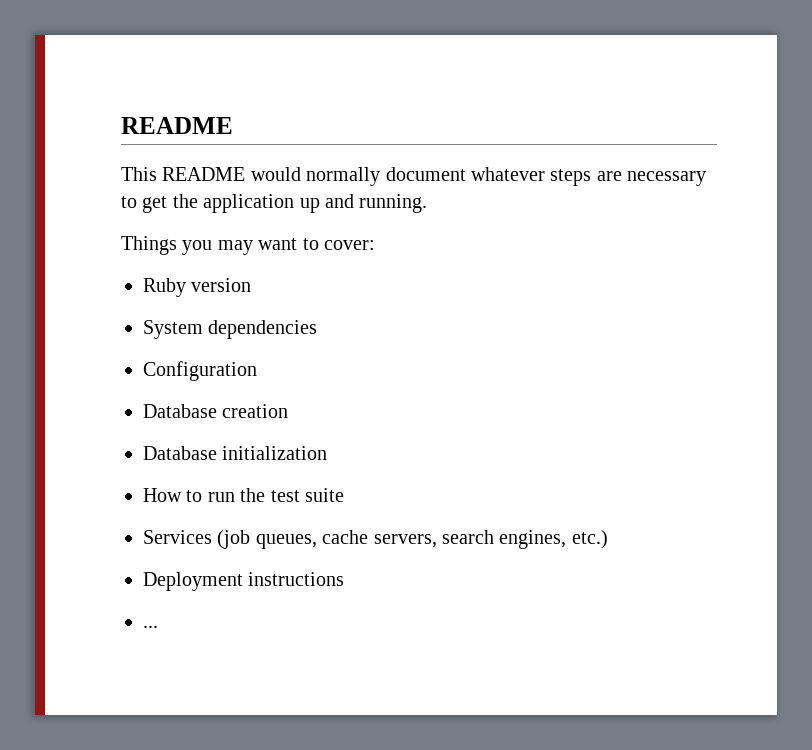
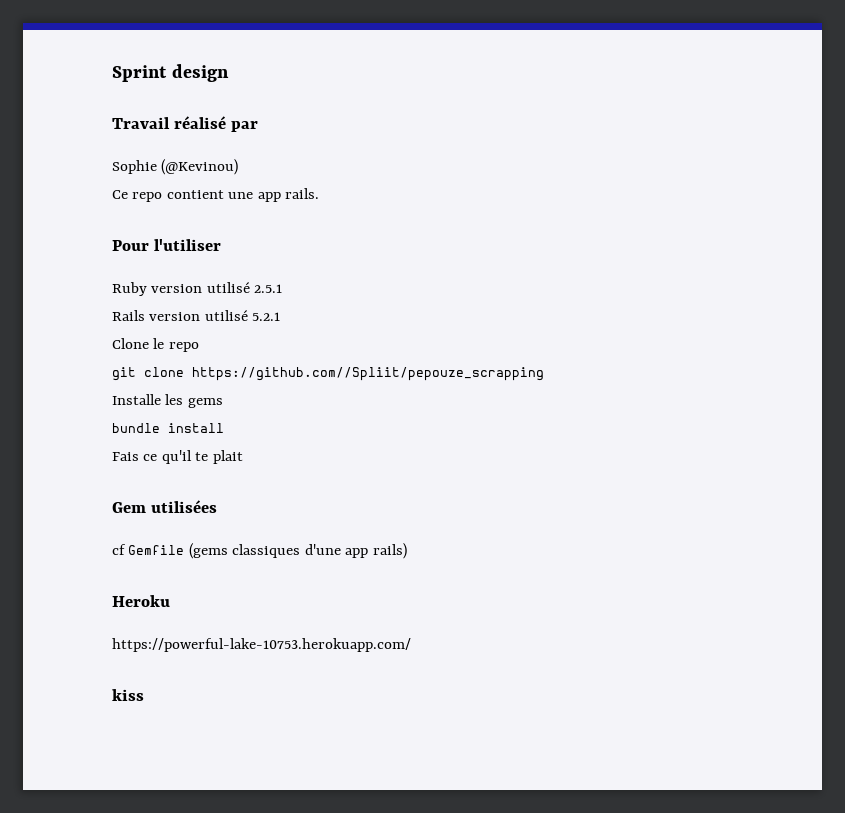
[121,117,233,134] [121,167,707,186] [121,194,428,213] [121,236,375,255] [143,278,252,297] [143,320,318,339] [143,361,257,381] [143,404,289,418] [143,446,328,460] [143,488,344,502] [143,530,608,549] [143,572,345,591] [143,625,158,628] README // This README would normally document whatever steps are necessary to get the application up and running. // Things you may want to cover: // Ruby version // System dependencies // Configuration // Database creation // Database initialization // How to run the test suite // Services (job queues, cache servers, search engines, etc.) // Deployment instructions // ... -> [112,64,229,82] [112,116,259,132] [112,159,239,175] [112,188,320,202] [112,239,222,251] [112,282,283,296] [112,310,281,321] [112,338,199,352] [112,367,544,381] [112,394,223,408] [112,423,224,433] [112,450,243,464] [112,500,218,513] [112,543,407,559] [112,595,170,607] [112,638,411,652] [112,689,144,701] Sprint design // Travail réalisé par // Sophie (@Kevinou) // Ce repo contient une app rails. // Pour l'utiliser // Ruby version utilisé 2.5.1 // Rails version utilisé 5.2.1 // Clone le repo // git clone https://github.com//Spliit/pepouze_scrapping // Installe les gems // bundle install // Fais ce qu'il te plait // Gem utilisées // cf Gemfile (gems classiques d'une app rails) // Heroku // https://powerful-lake-10753.herokuapp.com/ // kiss

